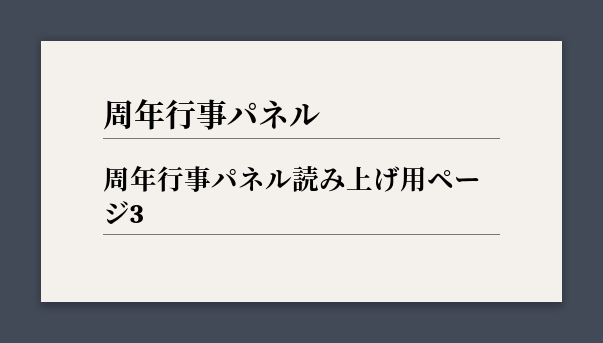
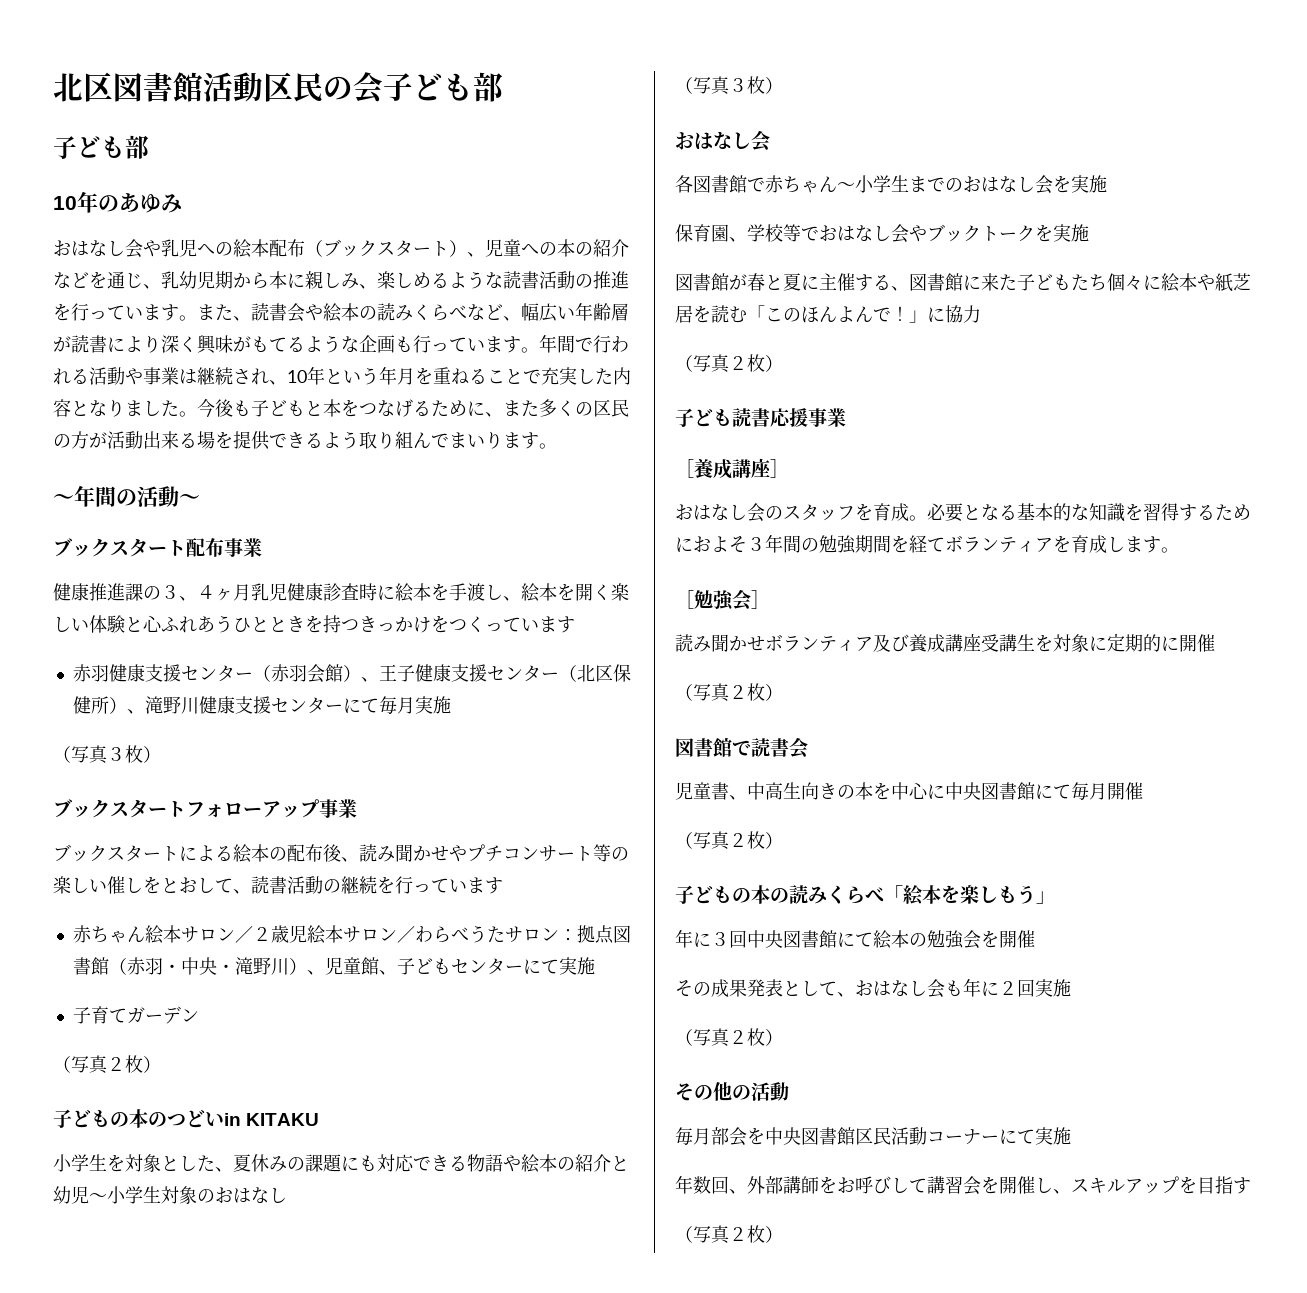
[103,99,320,130] [103,165,481,192] [103,201,144,224] 周年行事パネル // 周年行事パネル読み上げ用ページ3 -> [53,72,503,104] [53,135,149,159] [53,191,182,213] [53,239,629,258] [53,271,629,289] [53,302,629,322] [53,334,629,354] [53,366,631,385] [53,399,629,418] [53,431,557,450] [53,485,200,507] [53,538,262,557] [53,583,629,602] [53,615,575,633] [72,664,631,683] [72,696,451,715] [53,745,161,764] [53,799,357,818] [53,844,629,863] [53,876,503,894] [72,925,631,944] [72,957,595,975] [72,1006,199,1024] [53,1055,161,1074] [53,1109,320,1128] [53,1154,629,1173] [53,1186,287,1204] [675,76,783,95] [675,130,770,152] [675,175,1107,194] [675,224,1089,243] [675,273,1251,292] [675,305,981,323] [675,354,783,373] [675,408,846,427] [675,458,789,479] [675,503,1251,522] [675,534,1179,554] [675,589,770,611] [675,633,1215,652] [675,683,783,702] [675,737,808,759] [675,782,1143,801] [675,831,783,850] [675,885,1055,905] [675,929,1035,949] [675,978,1071,998] [675,1028,783,1047] [675,1082,789,1101] [675,1127,1071,1146] [675,1175,1251,1195] [675,1225,783,1244] 北区図書館活動区民の会子ども部 // 子ども部 // 10年のあゆみ // おはなし会や乳児への絵本配布（ブックスタート）、児童への本の紹介などを通じ、乳幼児期から本に親しみ、楽しめるような読書活動の推進を行っています。また、読書会や絵本の読みくらべなど、幅広い年齢層が読書により深く興味がもてるような企画も行っています。年間で行われる活動や事業は継続され、10年という年月を重ねることで充実した内容となりました。今後も子どもと本をつなげるために、また多くの区民の方が活動出来る場を提供できるよう取り組んでまいります。 // ～年間の活動～ // ブックスタート配布事業 // 健康推進課の３、４ヶ月乳児健康診査時に絵本を手渡し、絵本を開く楽しい体験と心ふれあうひとときを持つきっかけをつくっています // 赤羽健康支援センター（赤羽会館）、王子健康支援センター（北区保健所）、滝野川健康支援センターにて毎月実施 // （写真３枚） // ブックスタートフォローアップ事業 // ブックスタートによる絵本の配布後、読み聞かせやプチコンサート等の楽しい催しをとおして、読書活動の継続を行っています // 赤ちゃん絵本サロン／２歳児絵本サロン／わらべうたサロン：拠点図書館（赤羽・中央・滝野川）、児童館、子どもセンターにて実施 // 子育てガーデン // （写真２枚） // 子どもの本のつどいin KITAKU // 小学生を対象とした、夏休みの課題にも対応できる物語や絵本の紹介と幼児～小学生対象のおはなし // （写真３枚） // おはなし会 // 各図書館で赤ちゃん～小学生までのおはなし会を実施 // 保育園、学校等でおはなし会やブックトークを実施 // 図書館が春と夏に主催する、図書館に来た子どもたち個々に絵本や紙芝居を読む「このほんよんで！」に協力 // （写真２枚） // 子ども読書応援事業 // ［養成講座］ // おはなし会のスタッフを育成。必要となる基本的な知識を習得するためにおよそ３年間の勉強期間を経てボランティアを育成します。 // ［勉強会］ // 読み聞かせボランティア及び養成講座受講生を対象に定期的に開催 // （写真２枚） // 図書館で読書会 // 児童書、中高生向きの本を中心に中央図書館にて毎月開催 // （写真２枚） // 子どもの本の読みくらべ「絵本を楽しもう」 // 年に３回中央図書館にて絵本の勉強会を開催 // その成果発表として、おはなし会も年に２回実施 // （写真２枚） // その他の活動 // 毎月部会を中央図書館区民活動コーナーにて実施 // 年数回、外部講師をお呼びして講習会を開催し、スキルアップを目指す // （写真２枚）

